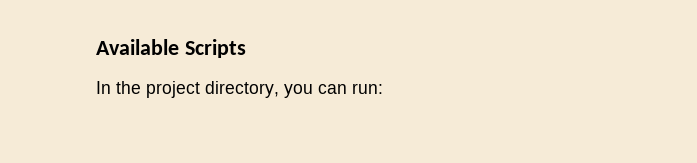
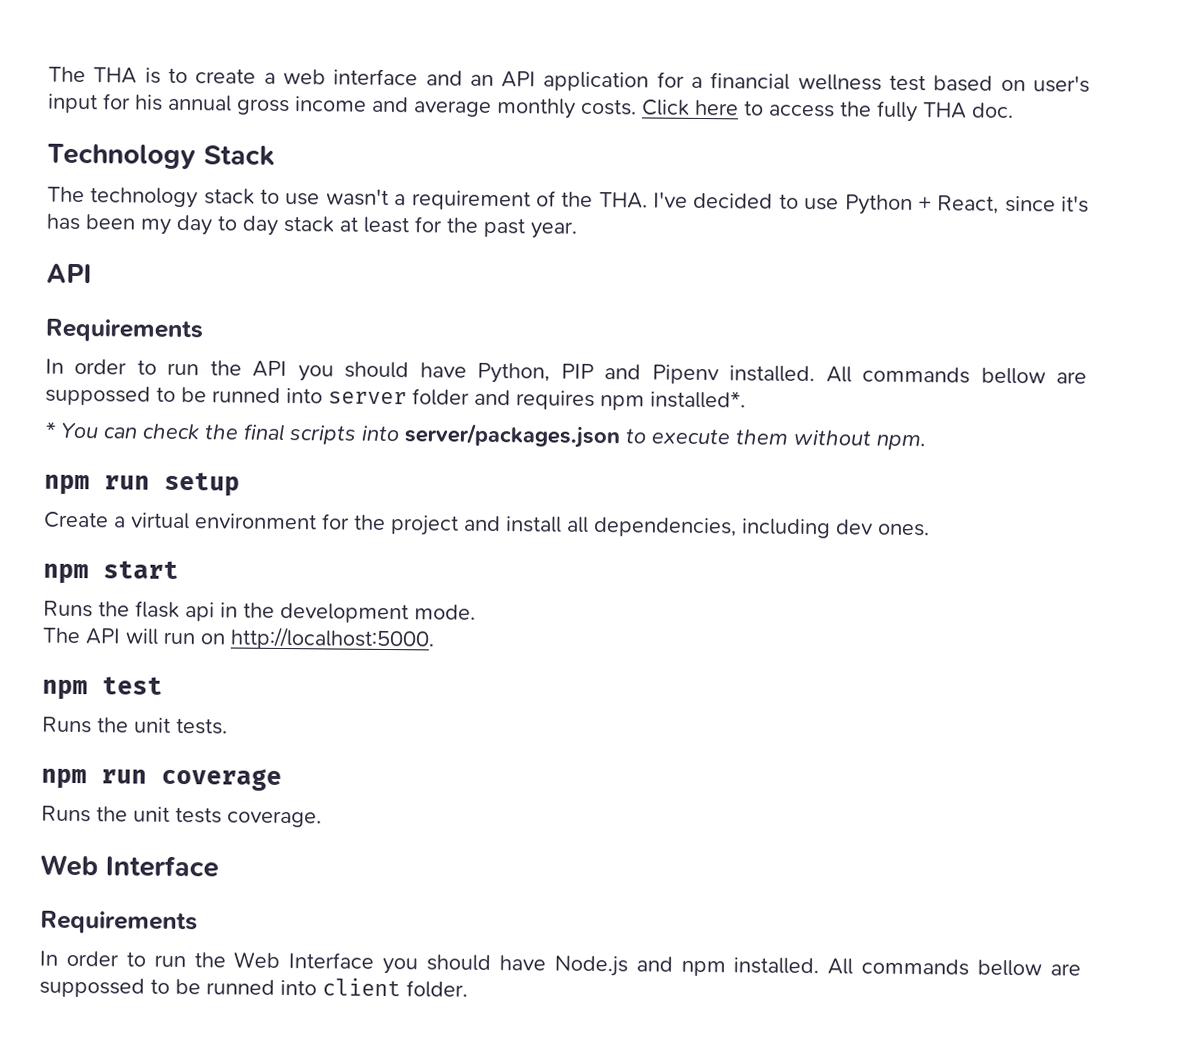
[96,39,246,58] [96,81,383,98] Available Scripts // In the project directory, you can run: -> [48,66,1090,93] [47,93,1014,123] [47,143,275,170] [47,186,1089,216] [46,213,577,239] [46,263,92,284] [45,318,204,343] [45,358,1088,385] [45,385,746,411] [44,421,926,451] [44,471,240,497] [44,511,930,539] [43,560,179,585] [43,600,476,624] [42,626,435,651] [42,676,163,701] [42,716,228,735] [41,767,282,792] [41,805,322,828] [40,854,219,878] [40,910,198,935] [39,950,1081,977] [39,977,468,998] The THA is to create a web interface and an API application for a financial wellness test based on user's input for his annual gross income and average monthly costs. Click here to access the fully THA doc. // Technology Stack // The technology stack to use wasn't a requirement of the THA. I've decided to use Python + React, since it's has been my day to day stack at least for the past year. // API // Requirements // In order to run the API you should have Python, PIP and Pipenv installed. All commands bellow are suppossed to be runned into server folder and requires npm installed*. // * You can check the final scripts into server/packages.json to execute them without npm. // npm run setup // Create a virtual environment for the project and install all dependencies, including dev ones. // npm start // Runs the flask api in the development mode. // The API will run on http://localhost:5000. // npm test // Runs the unit tests. // npm run coverage // Runs the unit tests coverage. // Web Interface // Requirements // In order to run the Web Interface you should have Node.js and npm installed. All commands bellow are suppossed to be runned into client folder.

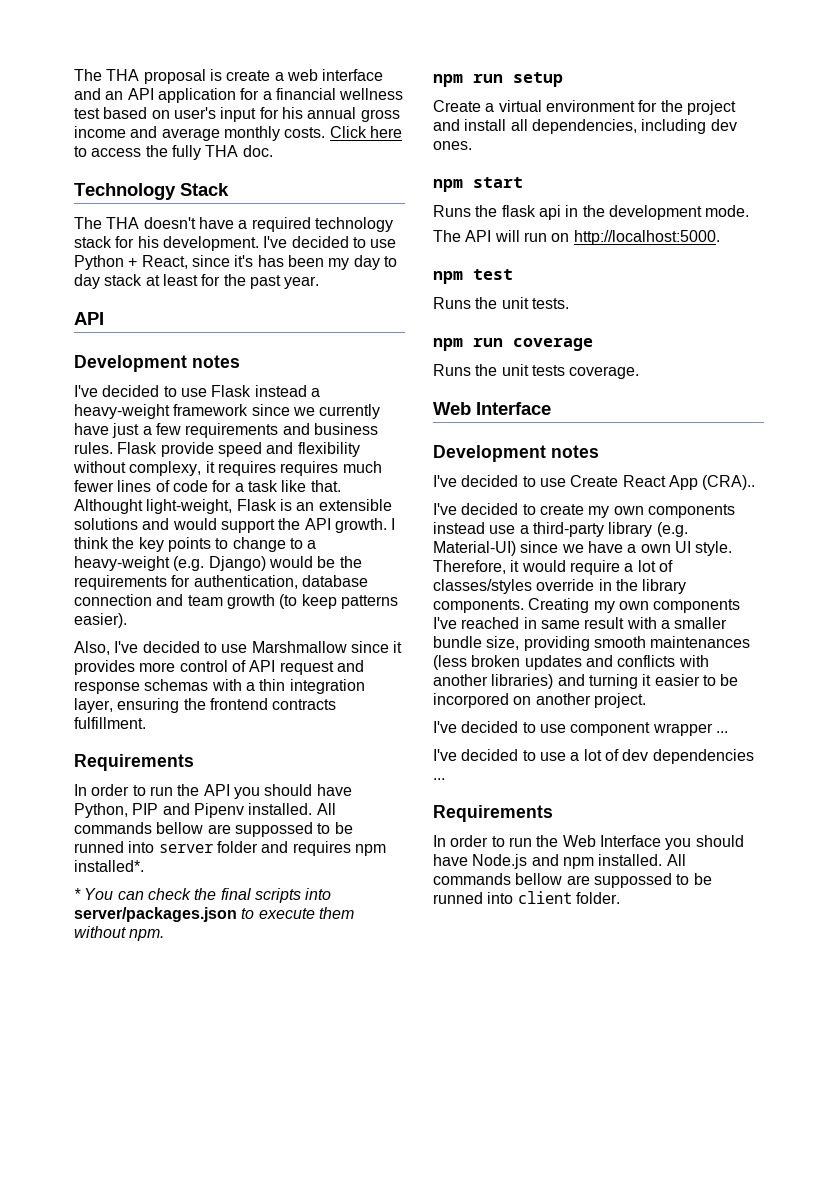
[48,66,188,84] The THA is to -> [74,69,222,84] The THA proposal is
[90,187,648,211] technology stack to use wasn't a requirement of the THA. -> [106,217,393,232] [74,236,259,251] THA doesn't have a required technology stack for his development.
(92, 273) none -> [74,355,240,372] [74,385,320,397] [74,404,381,419] [74,423,378,438] [74,442,360,457] [73,461,382,476] [74,480,341,492] [74,499,392,514] [74,518,396,533] [74,537,317,552] [74,556,362,571] [74,575,368,590] [74,594,398,609] [74,613,127,628] [74,641,403,655] [74,660,364,675] [74,679,365,694] [74,698,337,713] [74,717,146,729] // Development notes // I've decided to use Flask instead a heavy-weight framework since we currently have just a few requirements and business rules. Flask provide speed and flexibility without complexy, it requires requires much fewer lines of code for a task like that. Althought light-weight, Flask is an extensible solutions and would support the API growth. I think the key points to change to a heavy-weight (e.g. Django) would be the requirements for authentication, database connection and team growth (to keep patterns easier). // Also, I've decided to use Marshmallow since it provides more control of API request and response schemas with a thin integration layer, ensuring the frontend contracts fulfillment.
(219, 866) none -> [433,445,599,462] [433,475,756,490] [433,503,735,518] [433,522,688,537] [433,541,733,556] [433,560,673,575] [433,579,687,594] [433,598,741,613] [433,617,728,629] [433,636,751,651] [433,655,709,670] [433,674,739,689] [433,693,646,708] [433,721,728,736] [433,749,754,764] [433,778,445,780] // Development notes // I've decided to use Create React App (CRA).. // I've decided to create my own components instead use a third-party library (e.g. Material-UI) since we have a own UI style. Therefore, it would require a lot of classes/styles override in the library components. Creating my own components I've reached in same result with a smaller bundle size, providing smooth maintenances (less broken updates and conflicts with another libraries) and turning it easier to be incorpored on another project. // I've decided to use component wrapper ... // I've decided to use a lot of dev dependencies ...

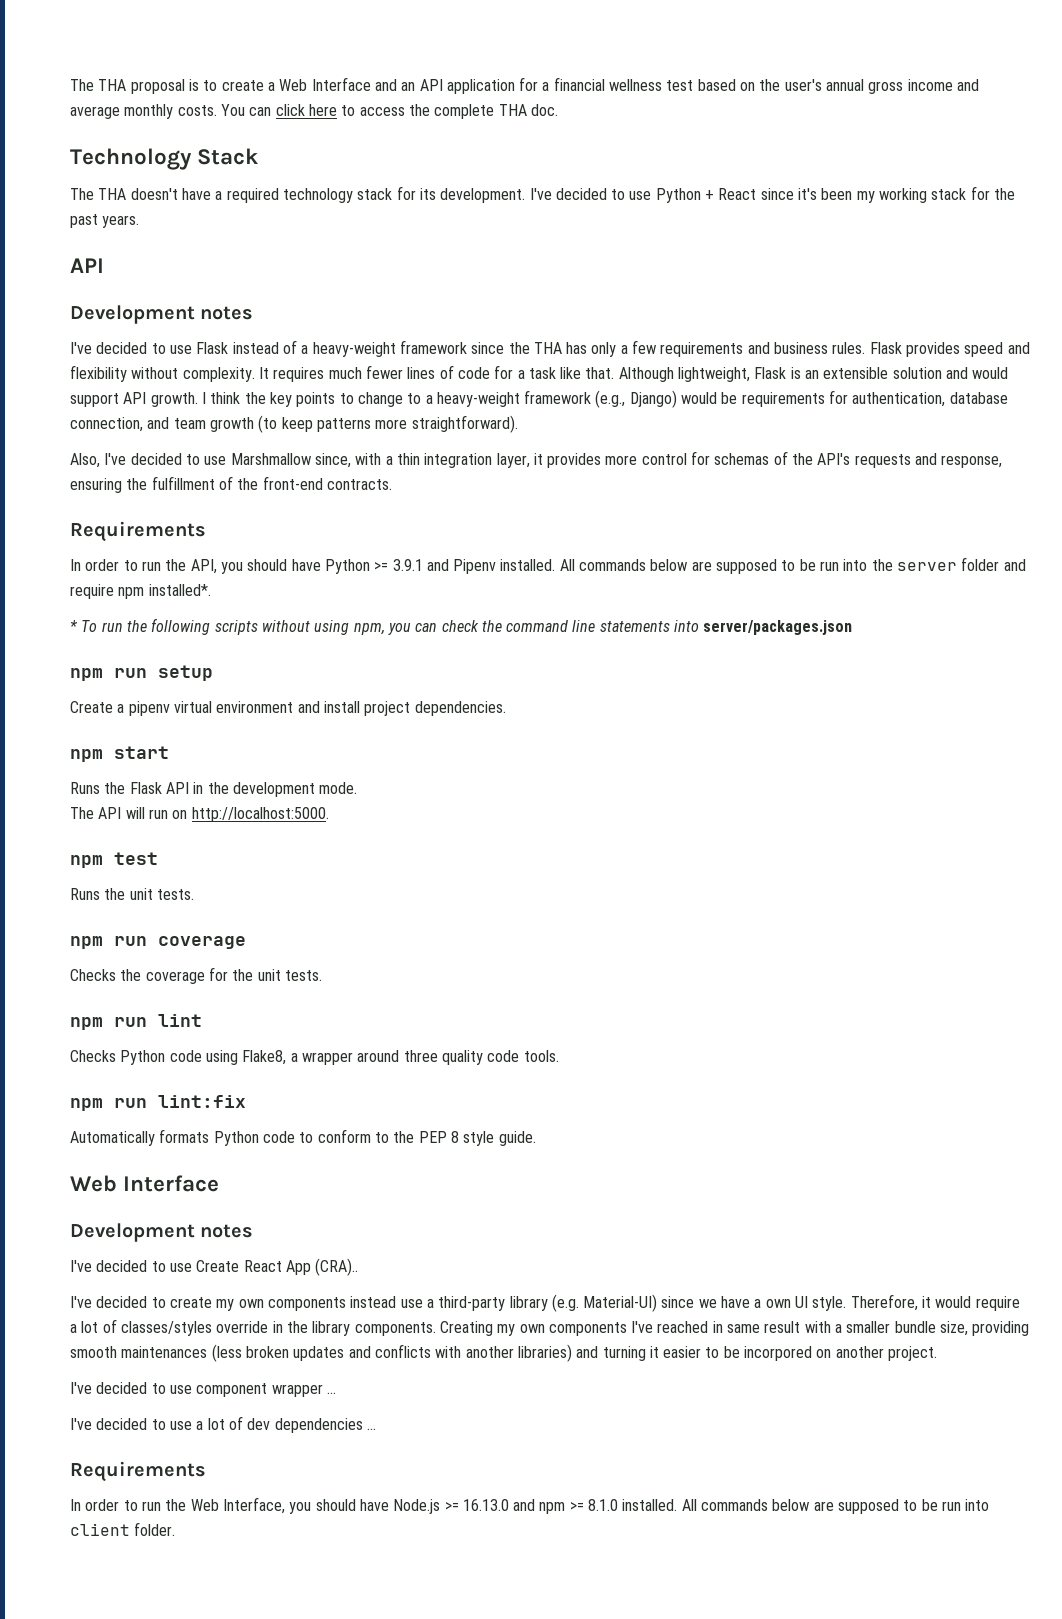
(222, 75) none -> [203,80,218,91] to
[286,69,384,81] web interface -> [279,77,371,91] Web Interface
[173,107,303,122] user's input for his -> [759,79,822,91] the user's
[329,126,367,138] Click -> [220,104,305,116] You can click
[171,145,201,160] fully -> [434,104,495,119] complete
[137,236,159,248] his -> [419,188,436,200] its
[141,255,188,269] React, -> [718,188,757,200] React
[257,255,284,267] has -> (818, 194) none
[353,255,397,270] [74,274,198,289] day to day stack at least -> [879,188,967,203] working stack
[284,276,320,289] year. -> [102,215,140,228] years.
(307, 391) none -> [282,340,297,354] of
[292,404,381,419] [74,423,140,438] we currently have just -> [508,342,617,357] the THA has only
[160,442,214,457] provide -> [906,342,961,357] provides
[129,461,276,476] complexy, it requires -> [182,367,269,382] complexity. It
[74,499,233,514] Althought light-weight, -> [618,367,751,382] Although lightweight,
[74,518,138,530] solutions -> [892,367,942,379] solution
[278,518,301,530] the -> (119, 400) none
[173,556,205,571] (e.g. -> [524,390,626,408] framework (e.g.,
[339,556,362,568] the -> (738, 398) none
[74,594,152,606] connection -> [70,417,143,432] connection,
[74,613,127,628] easier). -> [375,415,518,433] more straightforward).
[350,641,403,653] [74,660,364,675] [74,679,209,694] since it provides more control of API request and response schemas -> [314,453,351,468] since,
[117,698,337,713] [74,717,146,729] [74,754,194,771] [74,784,352,799] [74,803,159,818] ensuring the frontend contracts fulfillment. // Requirements // In order to run the API you should have Python, PIP -> [533,451,1003,468] [70,476,392,493] [70,521,206,542] [70,559,423,574] it provides more control for schemas of the API's requests and response, ensuring the fulfillment of the front-end contracts. // Requirements // In order to run the API, you should have Python >= 3.9.1
[156,822,353,837] [74,841,155,853] bellow are suppossed to be runned into -> [650,559,893,574] below are supposed to be run into the
[292,841,351,856] requires -> [70,584,114,599] require
[84,888,332,903] [74,907,354,922] [74,926,165,941] You can check the final scripts into server/packages.json to execute them without npm. -> [81,618,853,635] To run the following scripts without using npm, you can check the command line statements into server/packages.json
(495, 107) none -> [128,701,170,716] pipenv
[638,100,736,115] [433,119,737,134] [433,141,472,150] for the project and install all dependencies, including dev ones. -> [297,701,506,716] and install project dependencies.
[501,205,561,220] flask api -> [129,782,189,794] Flask API
[433,364,640,379] Runs the unit tests coverage. -> [70,967,322,984] [70,1014,202,1030] [70,1050,559,1065] [70,1095,246,1111] [70,1129,536,1146] Checks the coverage for the unit tests. // npm run lint // Checks Python code using Flake8, a wrapper around three quality code tools. // npm run lint:fix // Automatically formats Python code to conform to the PEP 8 style guide.
[599,835,661,847] Interface -> [222,1497,285,1514] Interface,
[531,854,686,869] [433,873,712,888] [433,892,483,904] and npm installed. All commands bellow are suppossed to be runned -> [444,1499,962,1514] >= 16.13.0 and npm >= 8.1.0 installed. All commands below are supposed to be run

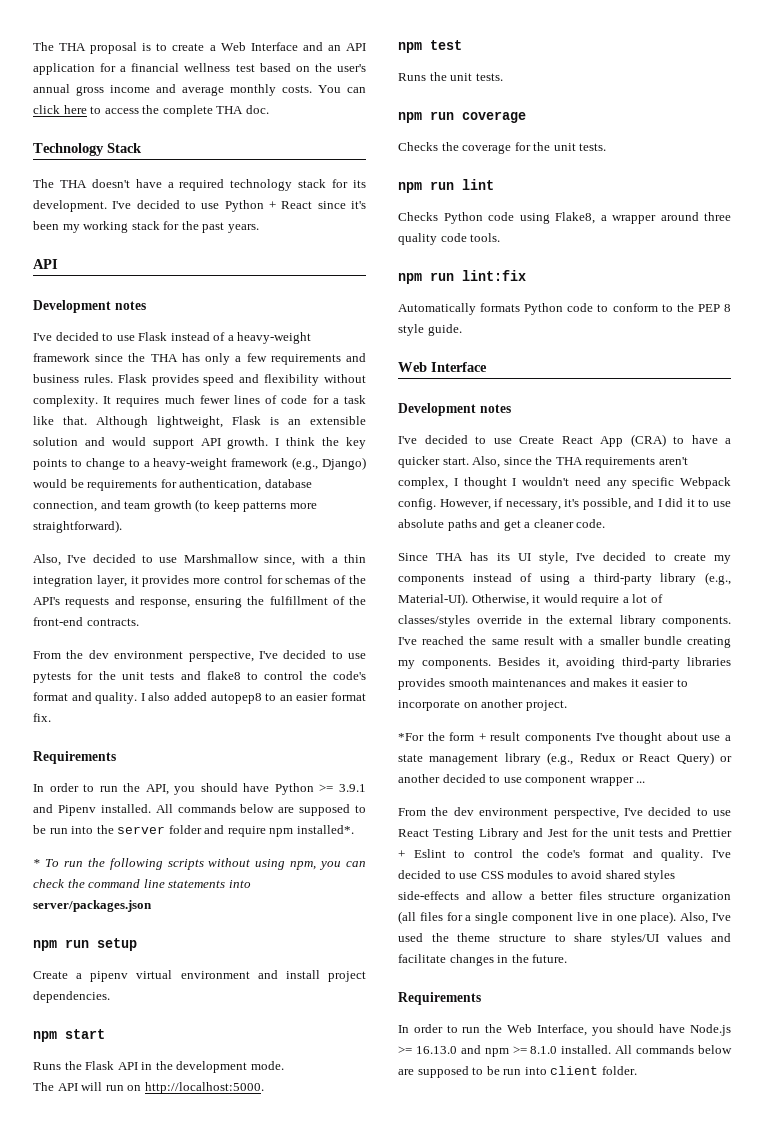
(392, 484) none -> [33,650,366,662] [33,671,367,683] [33,692,366,704] [33,713,51,722] // From the dev environment perspective, I've decided to use pytests for the unit tests and flake8 to control the code's format and quality. I also added autopep8 to an easier format fix.
[315,1258,359,1276] (CRA).. // -> [630,434,731,447] [398,456,688,468] [398,477,731,489] [398,498,731,510] [398,519,606,531] [398,552,568,564] (CRA) to have a quicker start. Also, since the THA requirements aren't complex, I thought I wouldn't need any specific Webpack config. However, if necessary, it's possible, and I did it to use absolute paths and get a cleaner code. // Since THA has its UI style,
[238,1299,264,1308] own -> (731, 559) none
[400,1299,423,1308] use -> [520,573,571,585] of using
[551,1294,918,1312] (e.g. Material-UI) since we have a own UI style. Therefore, -> [705,572,731,585] [398,593,529,606] (e.g., Material-UI). Otherwise,
(308, 1327) none -> [569,615,613,624] external
[439,1321,627,1336] Creating my own components -> (731, 621) none
[712,1321,723,1333] in -> [469,636,487,645] the
[940,1321,1030,1336] [70,1344,646,1362] size, providing smooth maintenances (less broken updates and conflicts with another libraries) and turning -> [687,637,731,648] [398,657,731,669] [398,678,628,690] creating my components. Besides it, avoiding third-party libraries provides smooth maintenances and makes
[723,1346,813,1361] be incorpored -> [398,700,460,711] incorporate
[70,1382,92,1394] I've -> [398,732,731,744] [398,752,732,765] [398,774,440,783] *For the form + result components I've thought about use a state management library (e.g., Redux or React Query) or another
[70,1416,376,1433] I've decided to use a lot of dev dependencies ... -> [398,807,731,819] [398,828,732,840] [398,849,731,861] [398,870,676,882] [398,891,731,903] [398,911,731,924] [398,933,731,945] [398,954,568,966] From the dev environment perspective, I've decided to use React Testing Library and Jest for the unit tests and Prettier + Eslint to control the code's format and quality. I've decided to use CSS modules to avoid shared styles side-effects and allow a better files structure organization (all files for a single component live in one place). Also, I've used the theme structure to share styles/UI values and facilitate changes in the future.

